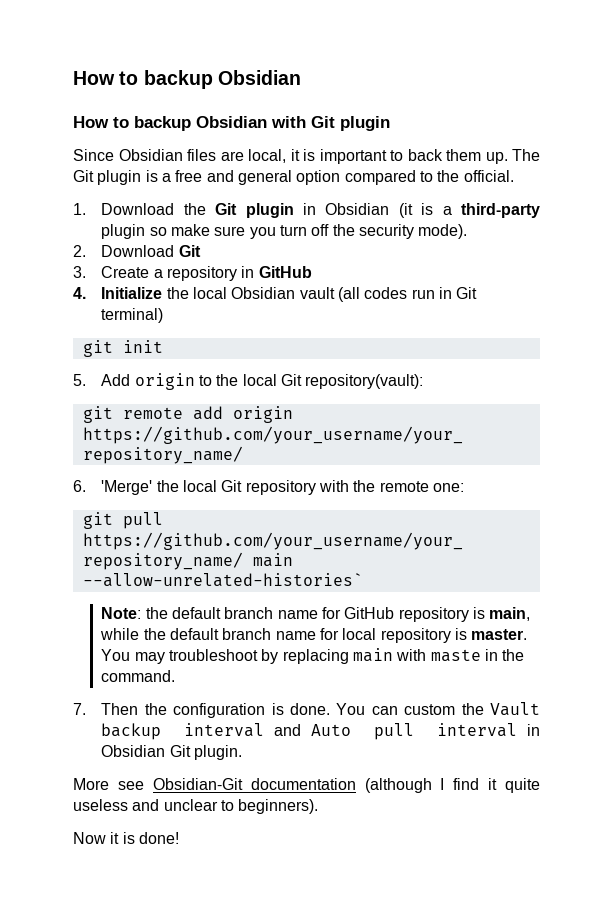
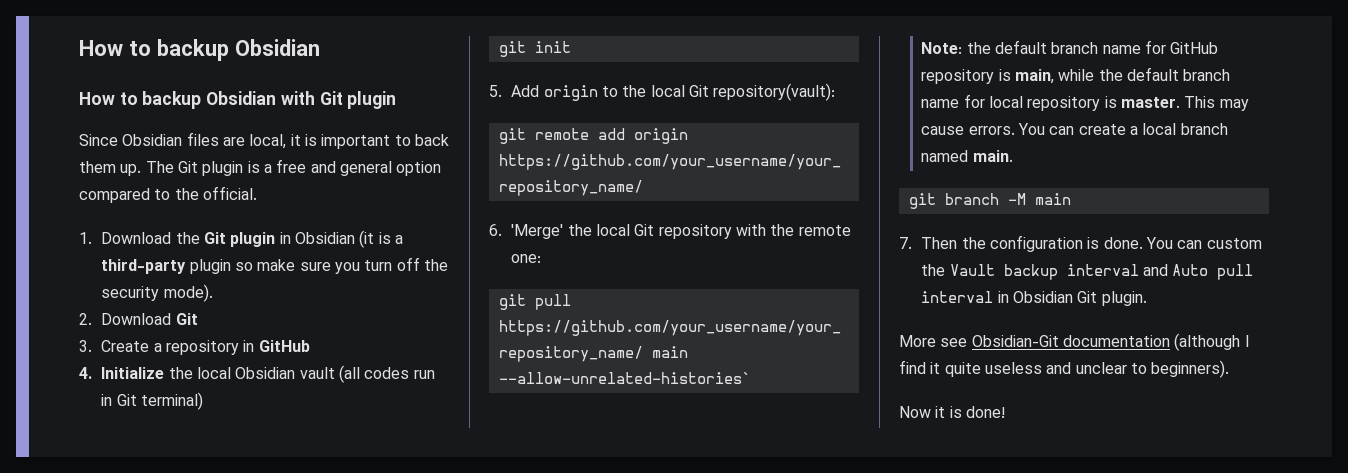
[101,648,525,664] [101,670,176,682] You may troubleshoot by replacing main with maste in the command. -> [1184,96,1249,111] [921,123,1228,135] [921,150,1013,162] [908,193,1071,209] This may cause errors. You can create a local branch named main. // git branch -M main

